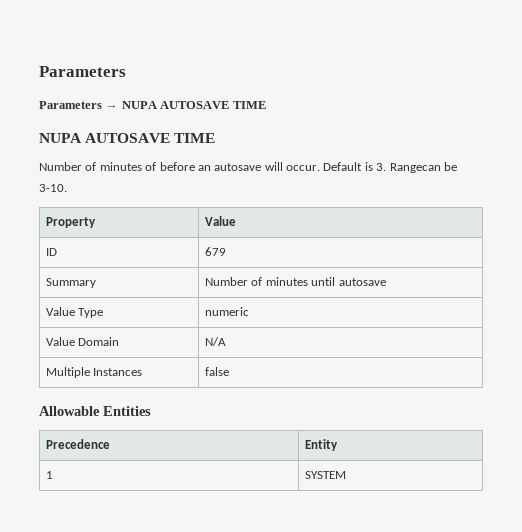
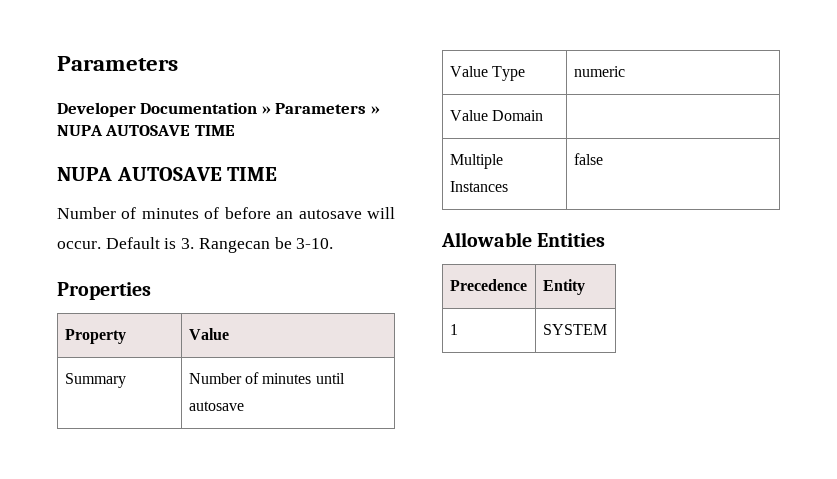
[39,101,119,109] Parameters → -> [57,102,380,117] Developer Documentation » Parameters »
(67, 188) none -> [57,282,151,300] // Properties
[46,248,58,256] [205,247,227,256] // ID | 679 -> (229, 334) none
[205,337,227,346] N/A -> (543, 115) none

